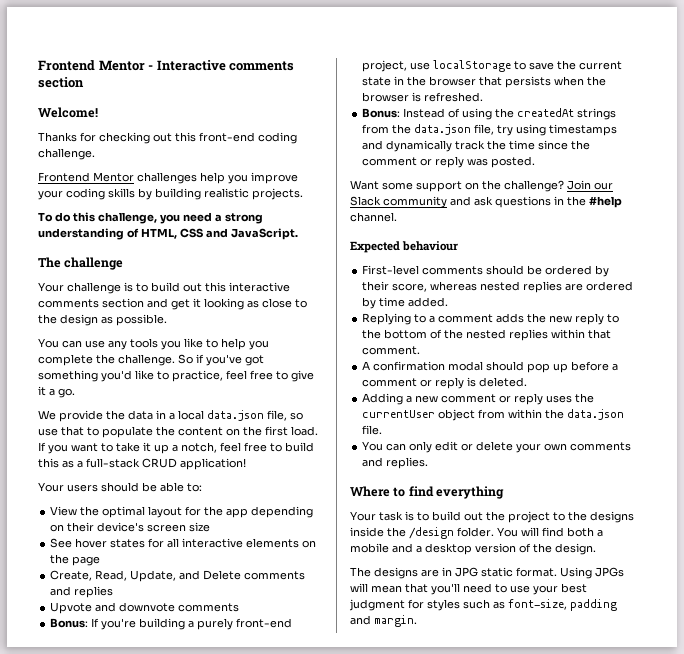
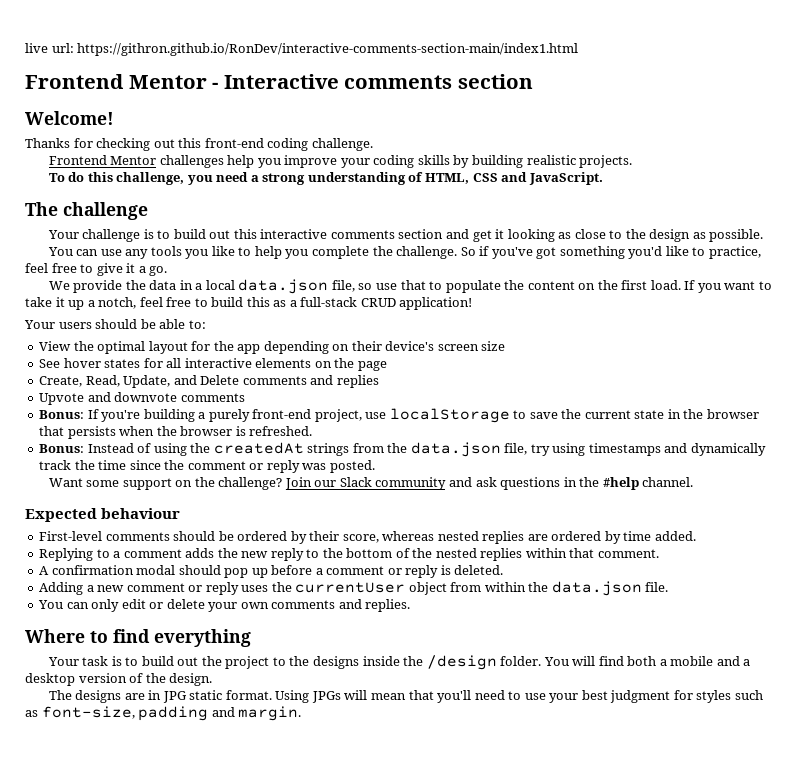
(38, 65) none -> [25,43,579,56] live url: https://githron.github.io/RonDev/interactive-comments-section-main/index1.html //

